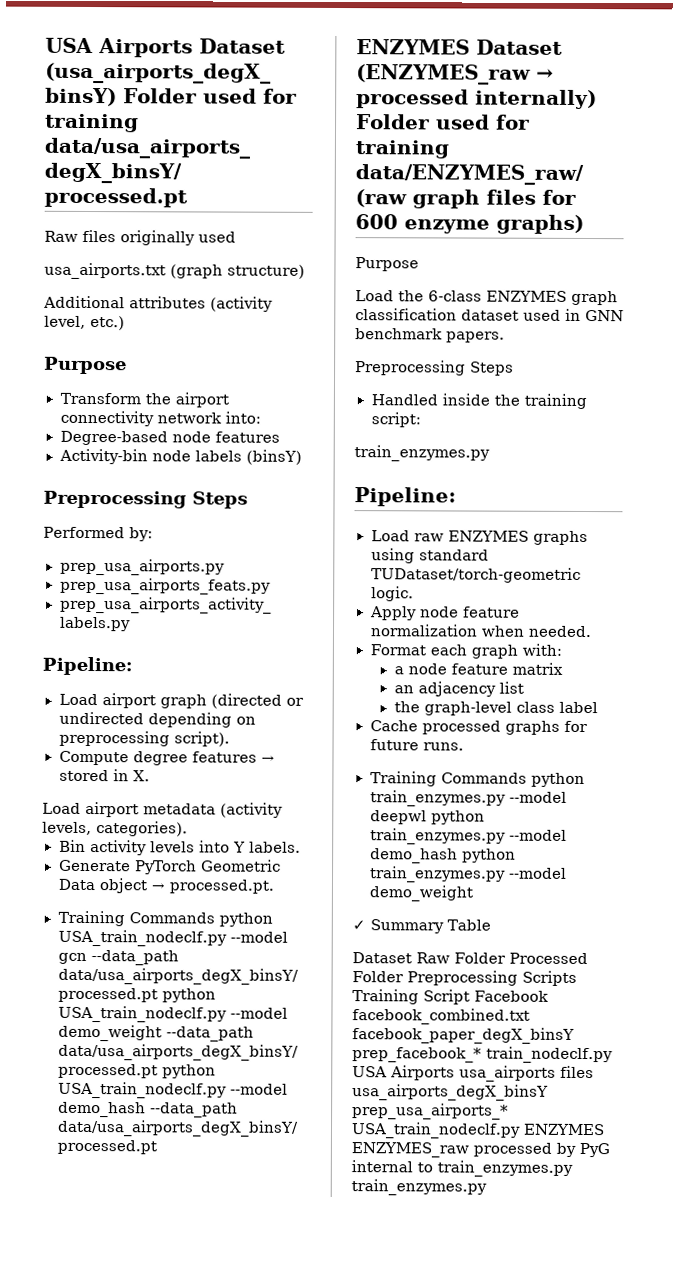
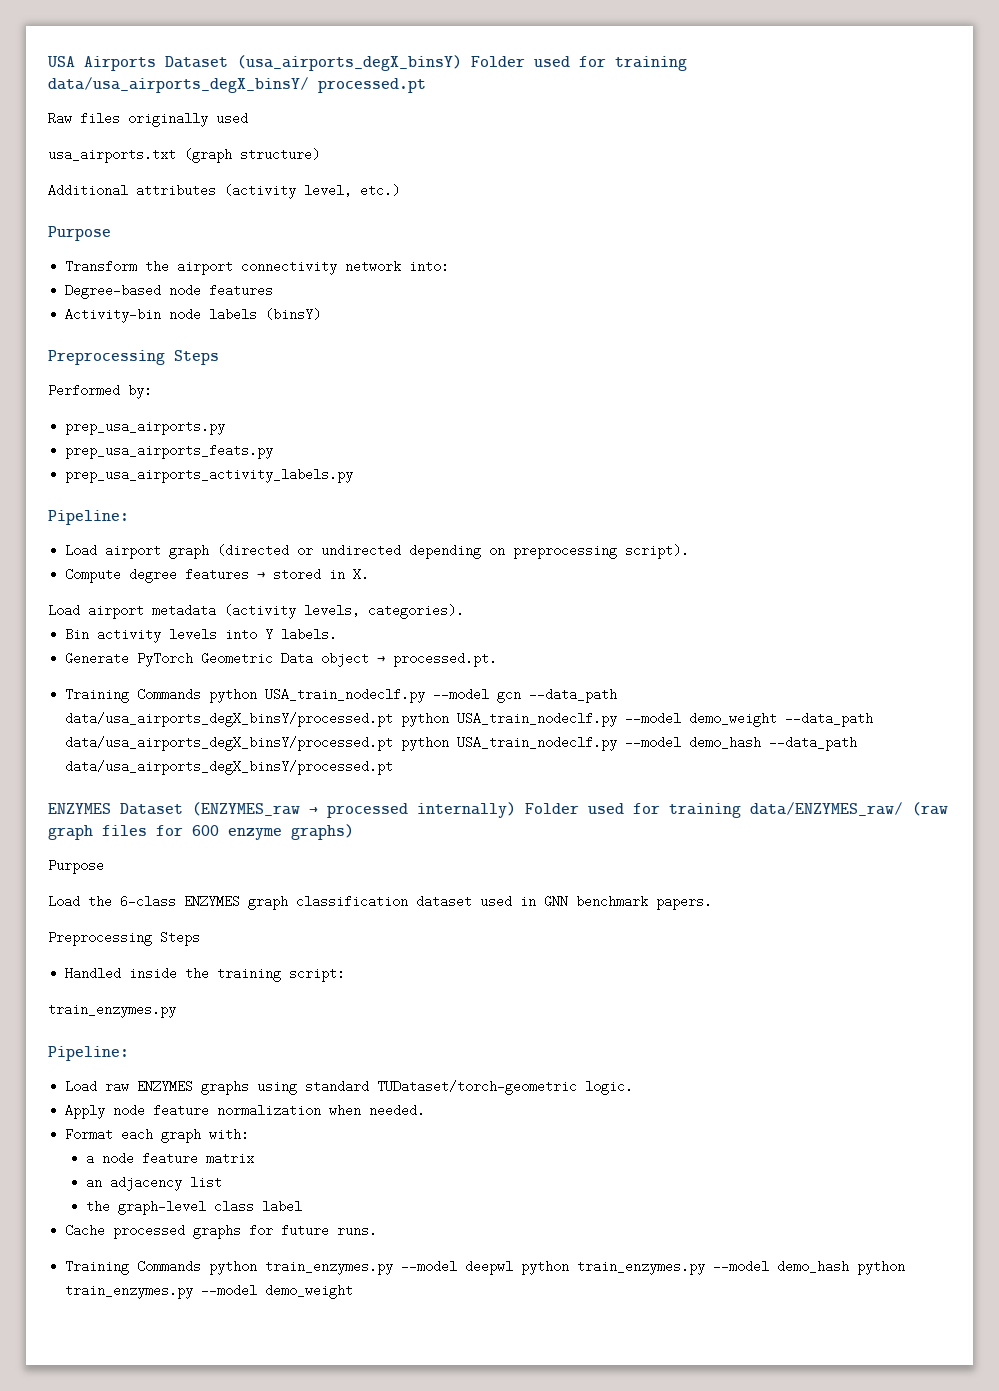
[352,919,491,934] [352,952,588,965] [352,970,577,986] [352,989,549,1005] [352,1008,530,1025] [352,1027,575,1044] [352,1046,613,1064] [352,1065,594,1082] [352,1084,549,1101] [352,1103,509,1120] [351,1122,605,1139] [351,1142,610,1158] [351,1160,573,1177] [351,1179,487,1196] // ✓ Summary Table // Dataset Raw Folder Processed Folder Preprocessing Scripts Training Script Facebook facebook_combined.txt facebook_paper_degX_binsY prep_facebook_* train_nodeclf.py USA Airports usa_airports files usa_airports_degX_binsY prep_usa_airports_* USA_train_nodeclf.py ENZYMES ENZYMES_raw processed by PyG internal to train_enzymes.py train_enzymes.py -> (354, 1291) none

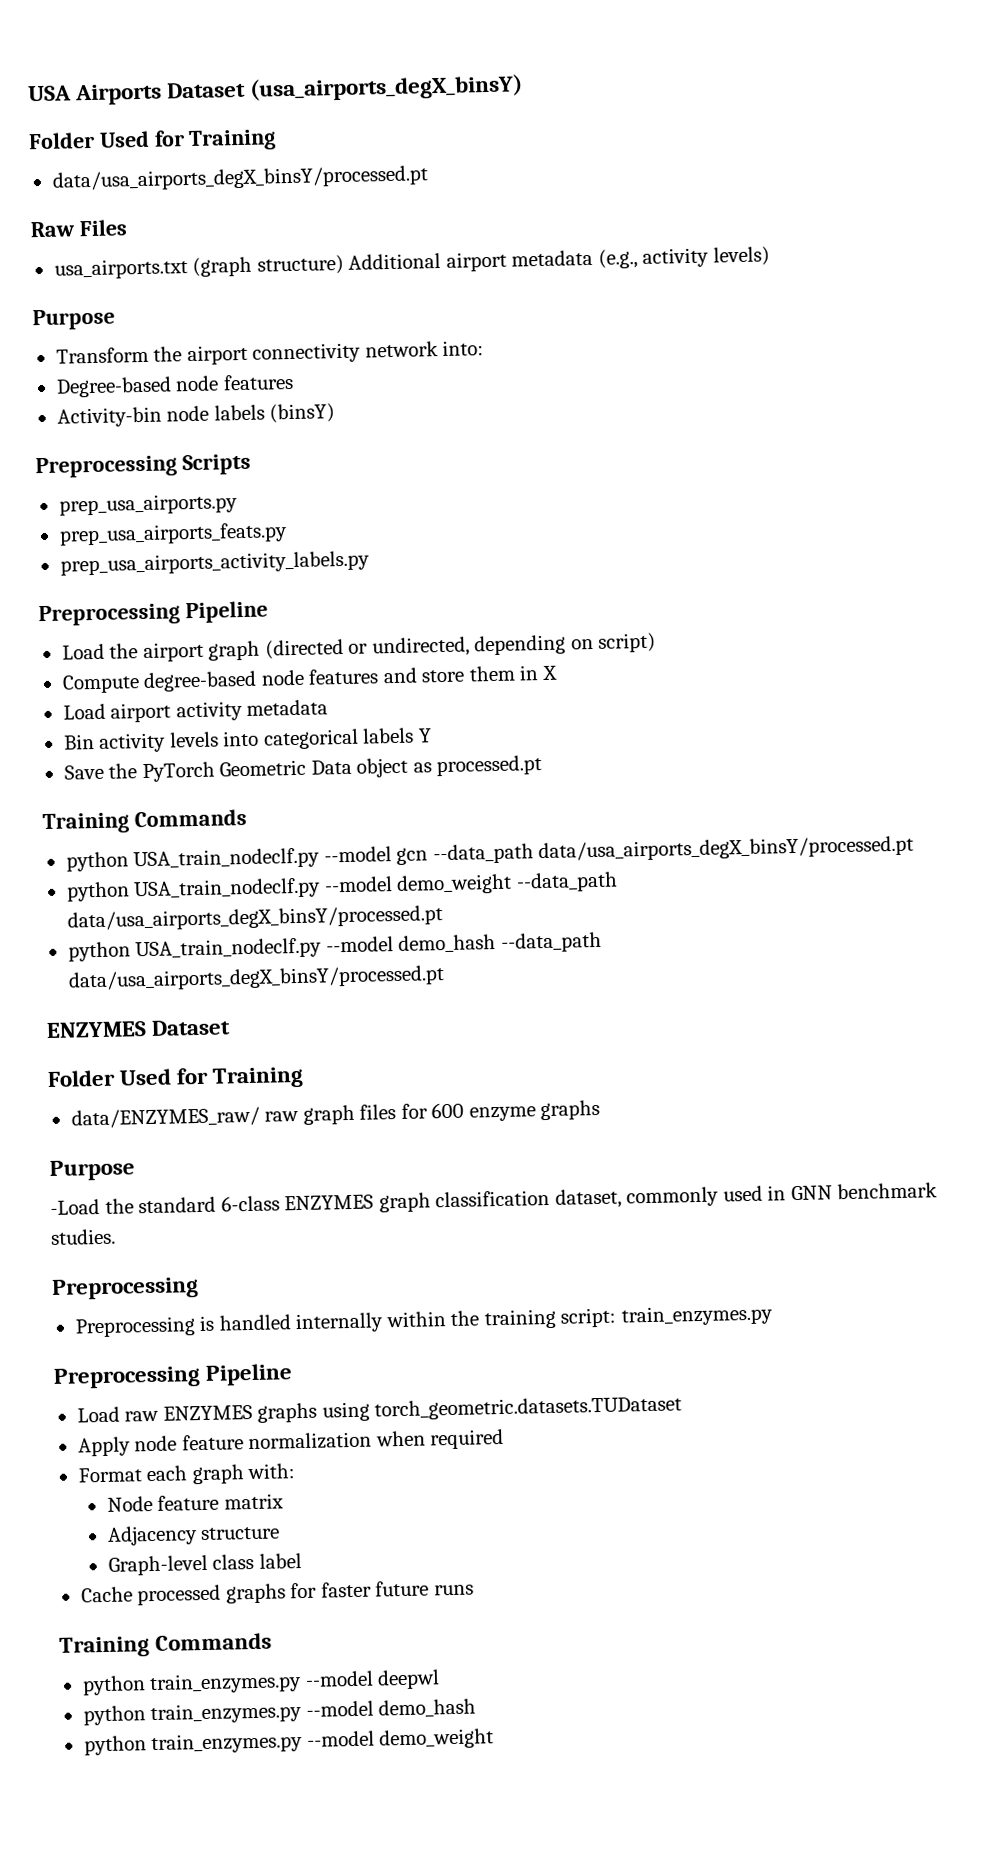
[471,56,687,71] [48,77,426,93] [48,112,248,127] [48,148,320,163] [48,184,400,199] Folder used for training data/usa_airports_degX_binsY/ processed.pt // Raw files originally used // usa_airports.txt (graph structure) // Additional attributes (activity level, etc.) -> [28,129,277,151] [51,165,429,192] [30,219,127,238] [53,246,770,280] // Folder Used for Training // data/usa_airports_degX_binsY/processed.pt // Raw Files // usa_airports.txt (graph structure) Additional airport metadata (e.g., activity levels)
[174,350,219,365] [48,384,152,399] Steps // Performed by: -> [181,453,251,476] Scripts
[48,510,129,525] [65,544,98,557] Pipeline: // Load -> [38,600,268,627] [61,643,139,660] Preprocessing Pipeline // Load the
[321,544,402,557] undirected -> [371,636,470,658] undirected,
[513,544,690,559] preprocessing script). -> [598,632,657,653] script)
[129,568,370,583] [48,604,464,619] degree features → stored in X. // Load airport metadata (activity levels, categories). -> [143,665,557,693] [62,699,329,723] degree-based node features and store them in X // Load airport activity metadata
(258, 634) none -> [262,727,415,750] categorical labels
[281,628,338,641] [65,652,130,665] labels. // Generate -> [63,763,138,780] // Save the
[377,652,498,667] [65,688,202,703] → processed.pt. // Training Commands -> [412,755,543,777] [42,808,247,835] as processed.pt // Training Commands //
(394, 719) none -> (915, 849) //
(394, 743) none -> (443, 918) //
[192,802,948,818] (ENZYMES_raw → processed internally) Folder used for training data/ENZYMES_raw/ (raw -> [47,1066,305,1089] [70,1106,300,1129] // Folder Used for Training // data/ENZYMES_raw/ raw
[291,824,354,840] [48,859,104,874] [48,895,112,908] graphs) // Purpose // Load the -> [540,1099,601,1121] [49,1159,135,1181] [50,1196,217,1215] graphs // Purpose // -Load the standard
[416,895,472,908] dataset -> [554,1186,720,1209] dataset, commonly
[656,895,712,910] [48,931,200,946] [65,967,178,980] papers. // Preprocessing Steps // Handled inside -> [50,1228,116,1245] [51,1277,199,1300] [74,1311,446,1338] studies. // Preprocessing // Preprocessing is handled internally within
(346, 974) // -> (617, 1317) none
[48,1046,129,1061] Pipeline: -> [53,1363,294,1389] Preprocessing Pipeline
[305,1080,634,1095] standard TUDataset/torch-geometric logic. -> [374,1395,683,1421] torch_geometric.datasets.TUDataset
[369,1104,426,1117] needed. -> [430,1428,505,1450] required
[86,1152,135,1165] a node -> [106,1496,153,1512] Node
[86,1176,223,1191] [86,1200,207,1215] an adjacency list // the graph-level -> [106,1525,281,1546] [107,1554,208,1576] Adjacency structure // Graph-level
[281,1224,378,1237] [65,1260,202,1275] future runs. // Training Commands -> [320,1580,474,1598] [59,1632,273,1658] faster future runs // Training Commands //
(514, 1267) none -> (441, 1679) //
(850, 1266) none -> (477, 1708) //

